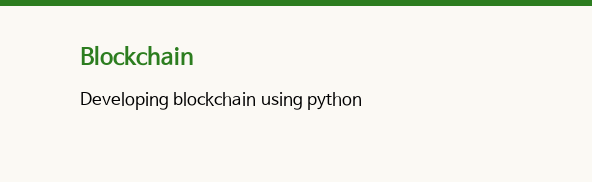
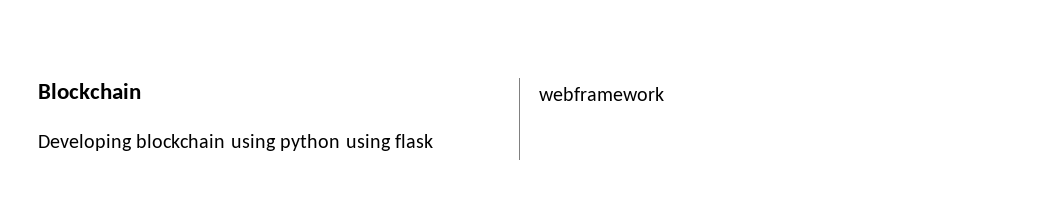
(363, 101) none -> [345,134,433,151] [539,87,664,101] using flask webframework

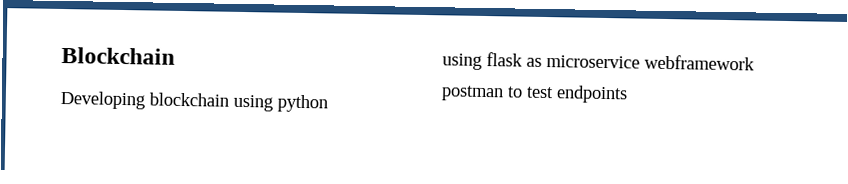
(341, 142) none -> (328, 103) //
(433, 141) none -> [526,55,640,69] as microservice
(664, 94) none -> [441,85,628,104] // postman to test endpoints

